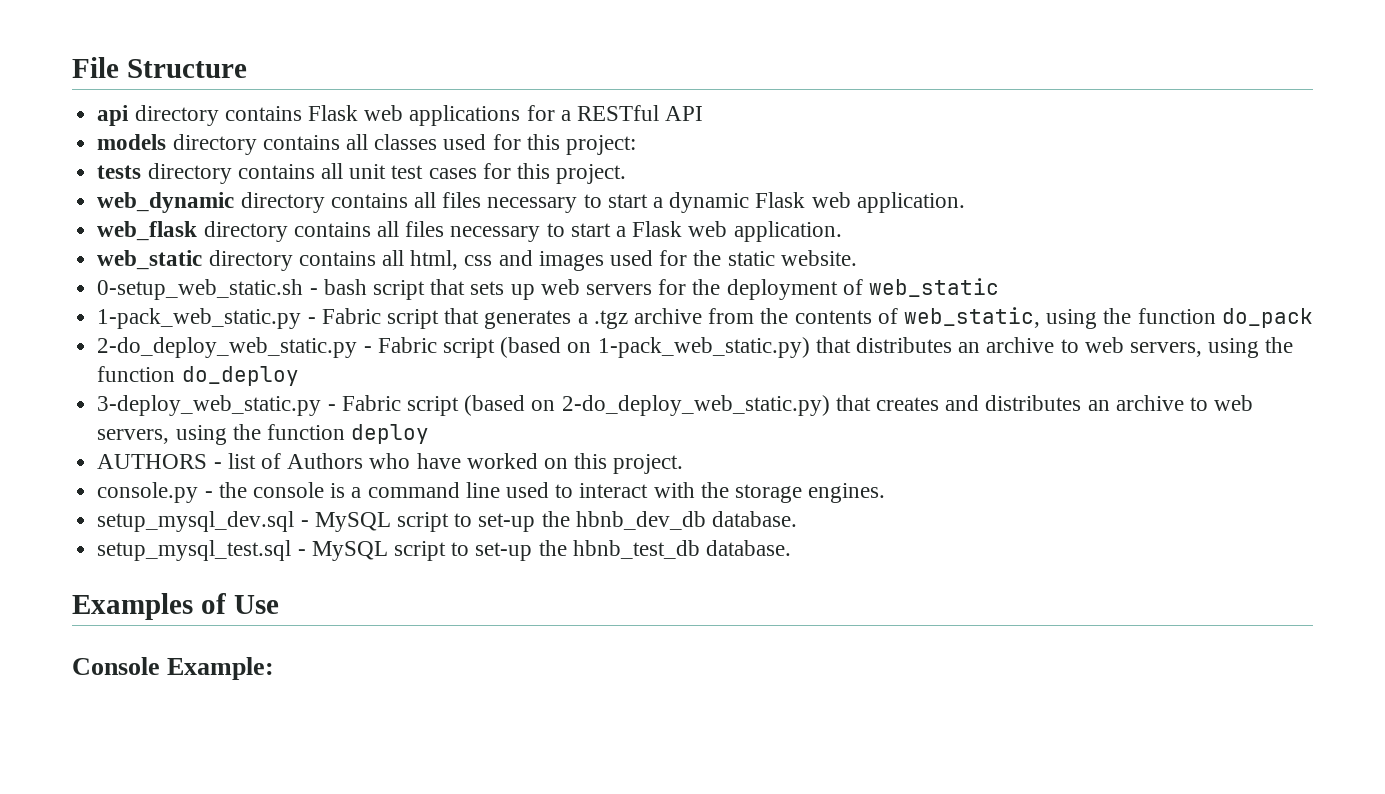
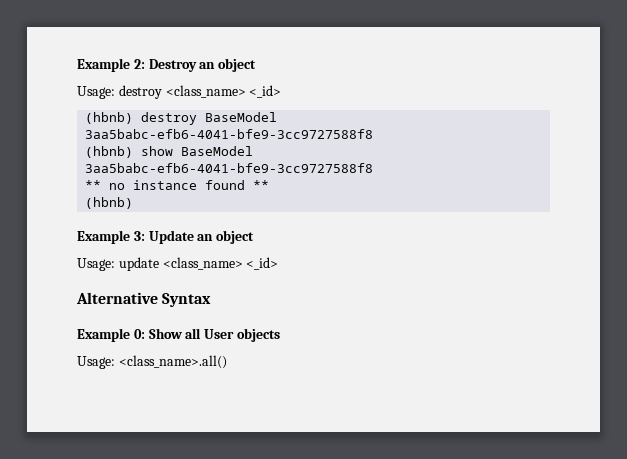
[72,57,247,78] [97,105,704,126] [97,134,636,155] [97,163,627,184] [97,192,965,213] [97,221,842,242] [97,250,857,271] [97,278,1000,300] [97,307,1313,329] [97,337,1294,358] [97,366,299,386] [97,395,1254,416] [97,424,430,445] [97,453,684,474] [97,482,886,503] [97,511,797,532] [97,540,791,561] [72,593,279,620] [72,657,275,680] File Structure // api directory contains Flask web applications for a RESTful API // models directory contains all classes used for this project: // tests directory contains all unit test cases for this project. // web_dynamic directory contains all files necessary to start a dynamic Flask web application. // web_flask directory contains all files necessary to start a Flask web application. // web_static directory contains all html, css and images used for the static website. // 0-setup_web_static.sh - bash script that sets up web servers for the deployment of web_static // 1-pack_web_static.py - Fabric script that generates a .tgz archive from the contents of web_static, using the function do_pack // 2-do_deploy_web_static.py - Fabric script (based on 1-pack_web_static.py) that distributes an archive to web servers, using the function do_deploy // 3-deploy_web_static.py - Fabric script (based on 2-do_deploy_web_static.py) that creates and distributes an archive to web servers, using the function deploy // AUTHORS - list of Authors who have worked on this project. // console.py - the console is a command line used to interact with the storage engines. // setup_mysql_dev.sql - MySQL script to set-up the hbnb_dev_db database. // setup_mysql_test.sql - MySQL script to set-up the hbnb_test_db database. // Examples of Use // Console Example: -> [77,58,257,72] [77,85,282,99] [85,112,278,125] [85,129,374,139] [85,146,254,158] [85,163,374,173] [85,180,270,190] [85,197,134,209] [77,230,255,244] [77,257,279,271] [76,292,212,307] [77,328,280,342] [77,355,227,369] Example 2: Destroy an object // Usage: destroy <class_name> <_id> // (hbnb) destroy BaseModel 3aa5babc-efb6-4041-bfe9-3cc9727588f8 // (hbnb) show BaseModel 3aa5babc-efb6-4041-bfe9-3cc9727588f8 // ** no instance found ** // (hbnb) // Example 3: Update an object // Usage: update <class_name> <_id> // Alternative Syntax // Example 0: Show all User objects // Usage: <class_name>.all()

